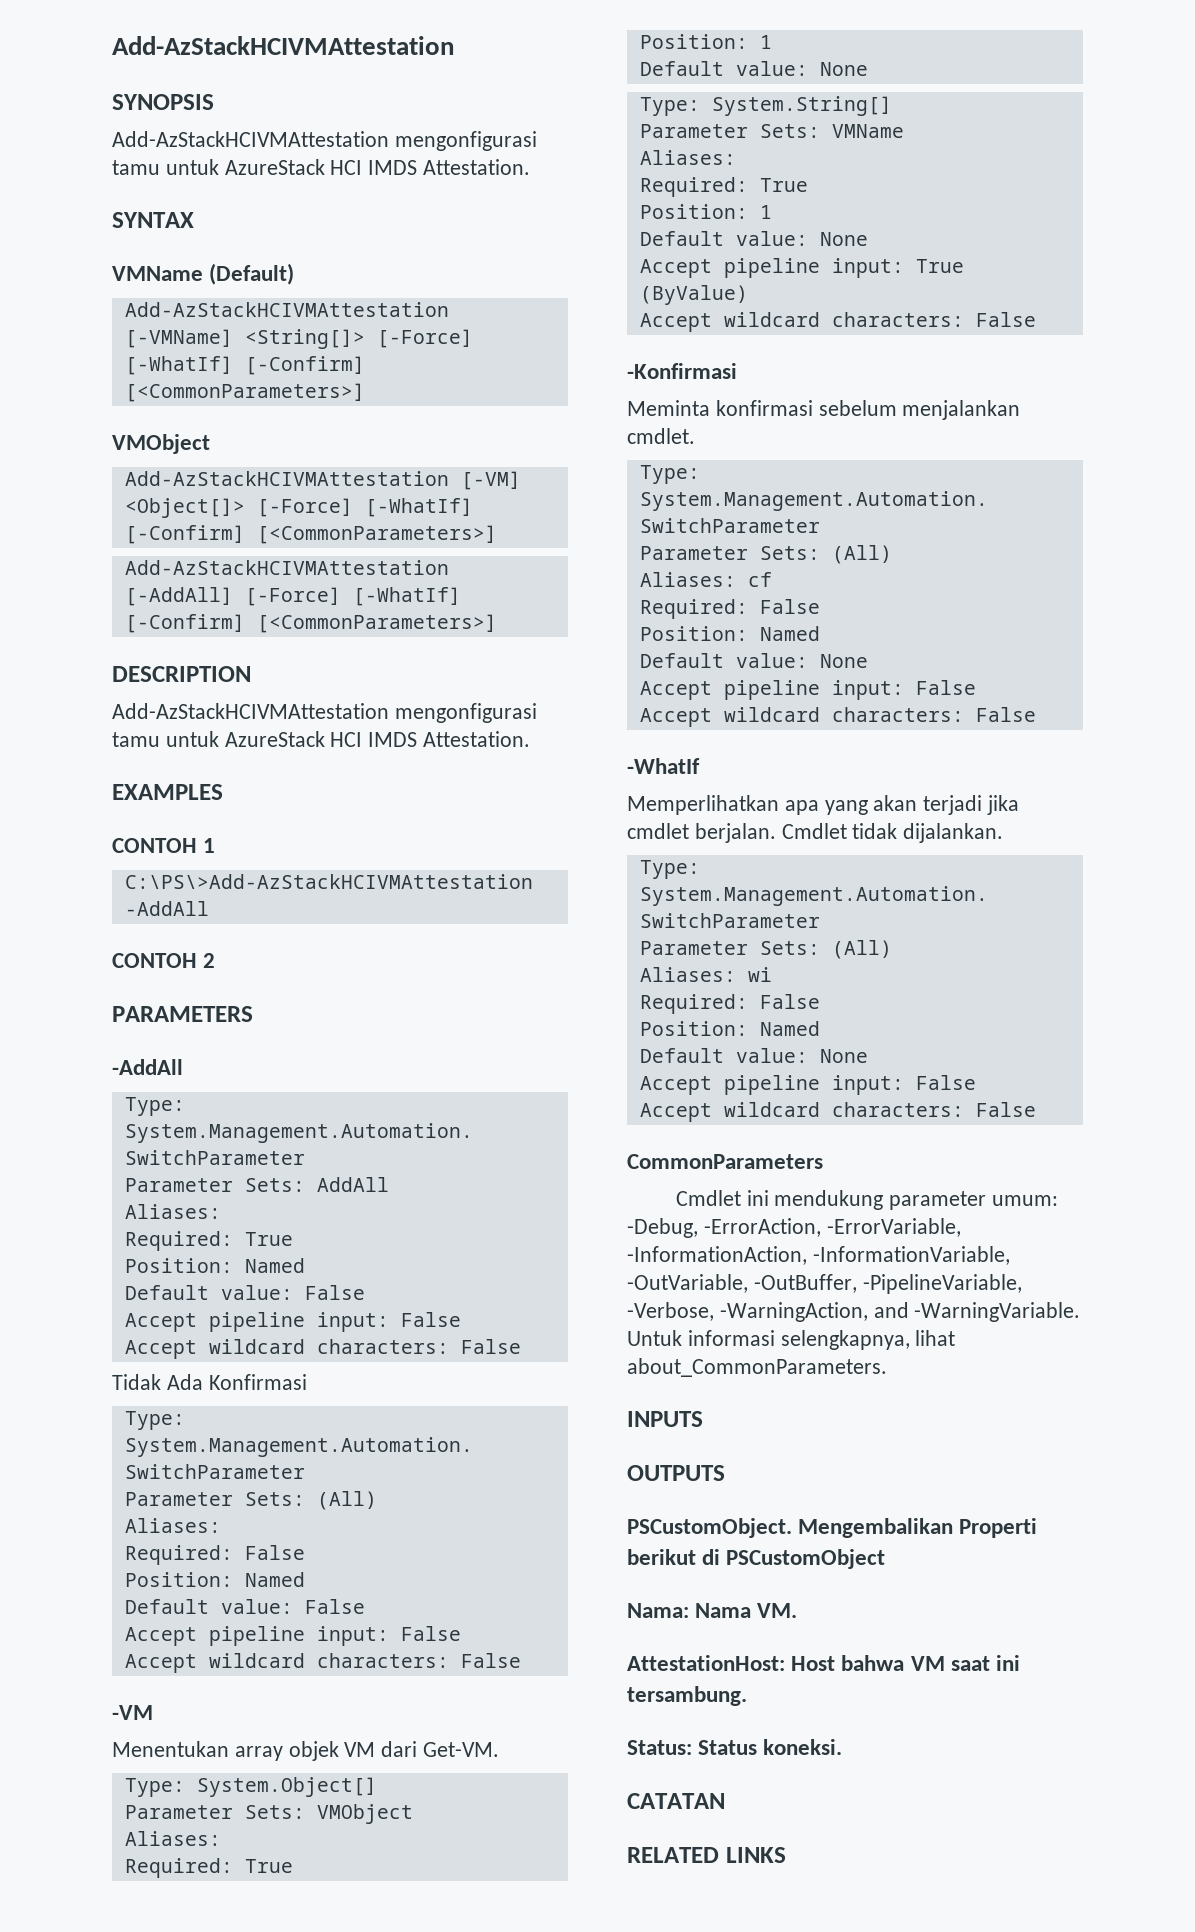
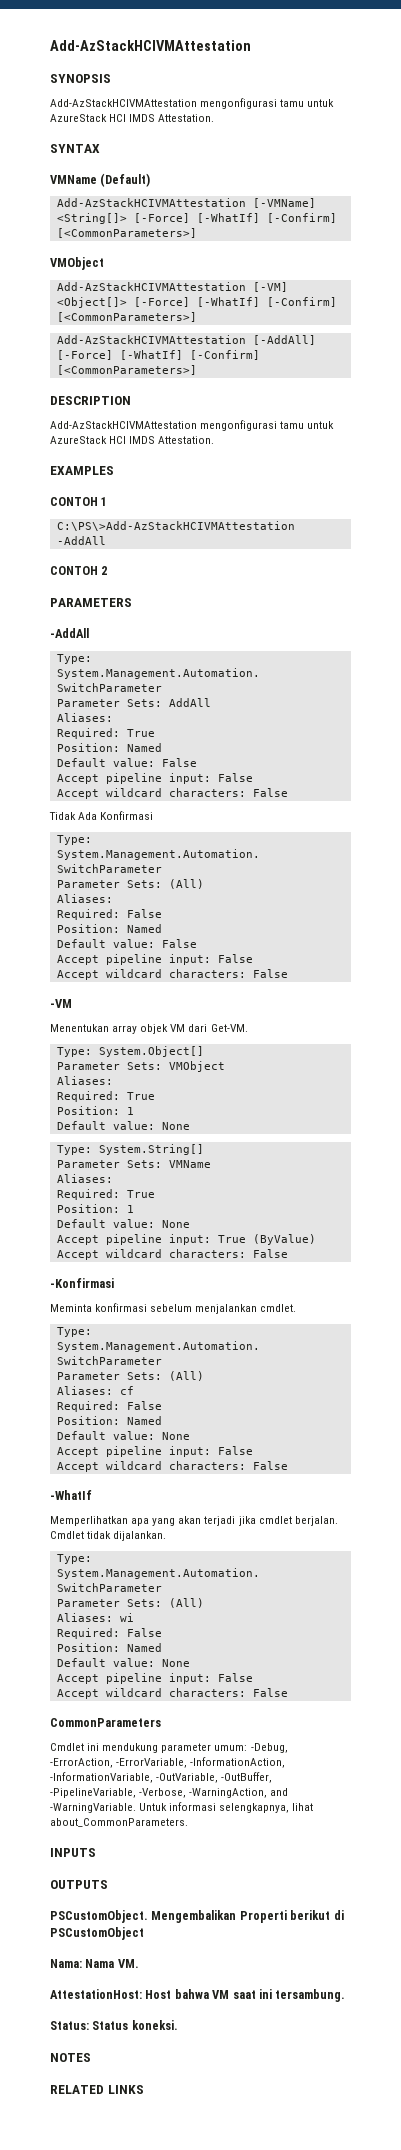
[627,1793,725,1809] CATATAN -> [50,2053,91,2062] NOTES

